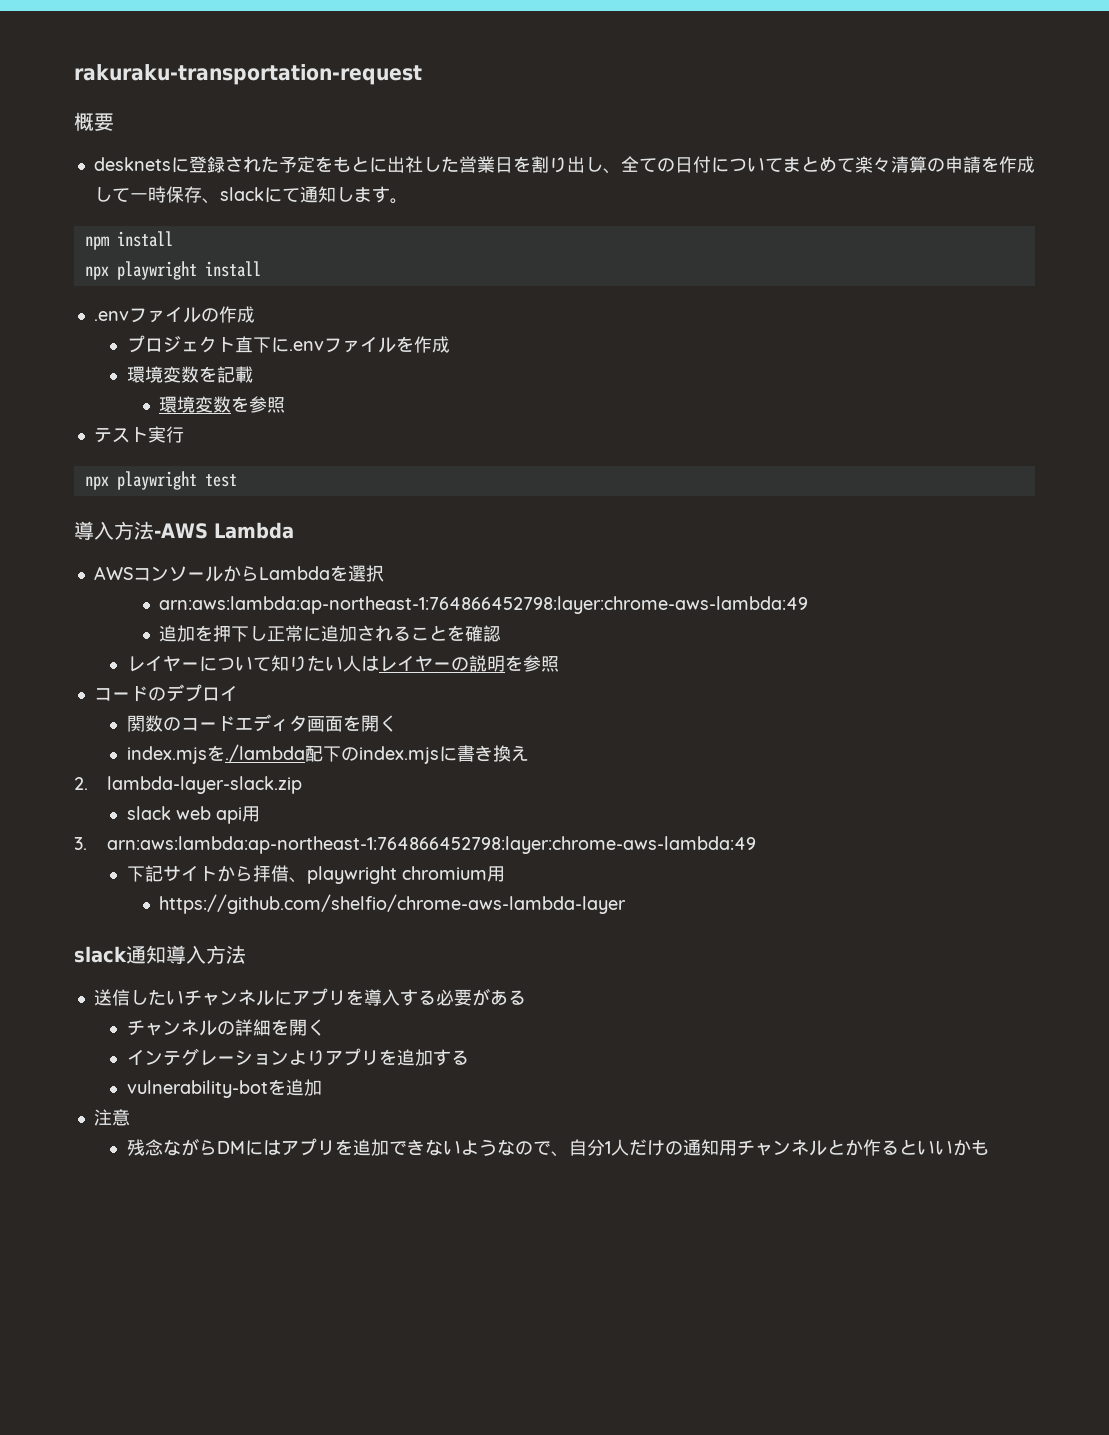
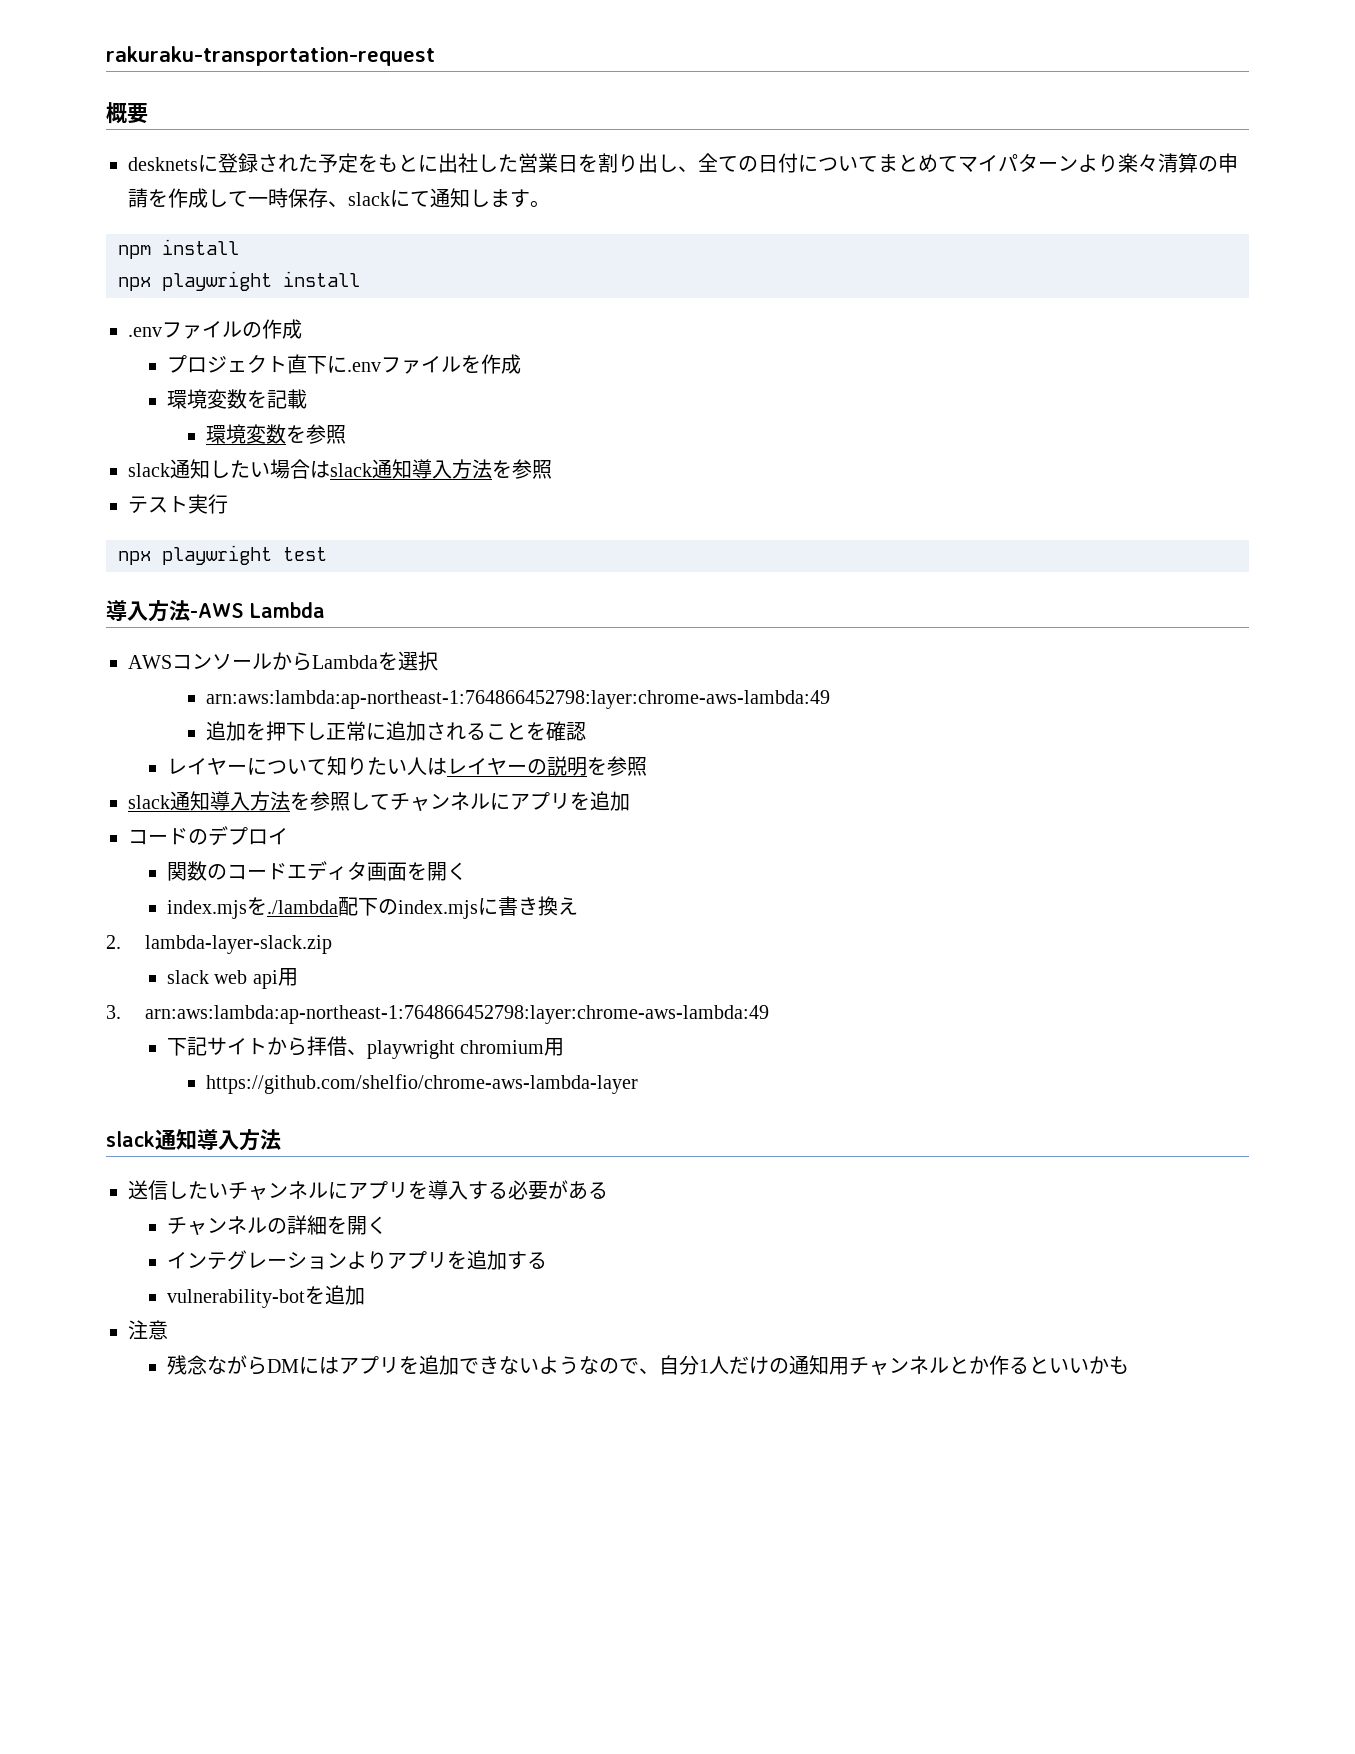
(855, 165) none -> [958,153,1118,173] マイパターンより
(286, 405) none -> [128,459,552,479] // slack通知したい場合はslack通知導入方法を参照
(559, 664) none -> [128,791,630,811] // slack通知導入方法を参照してチャンネルにアプリを追加

